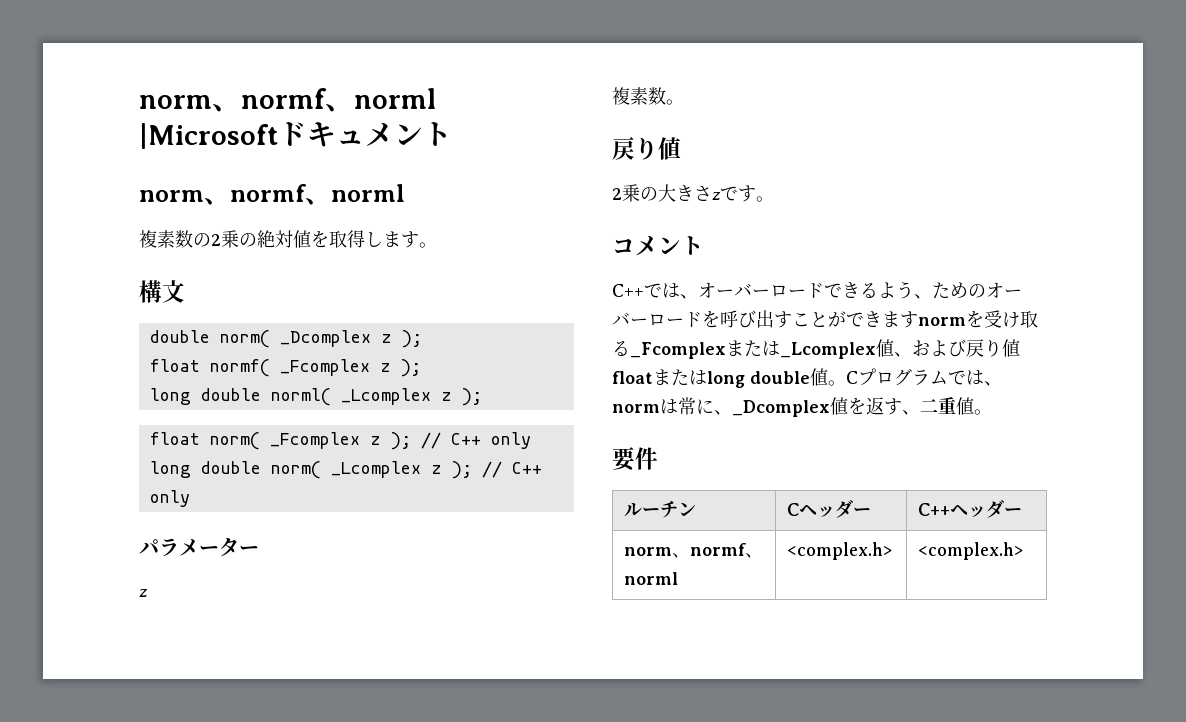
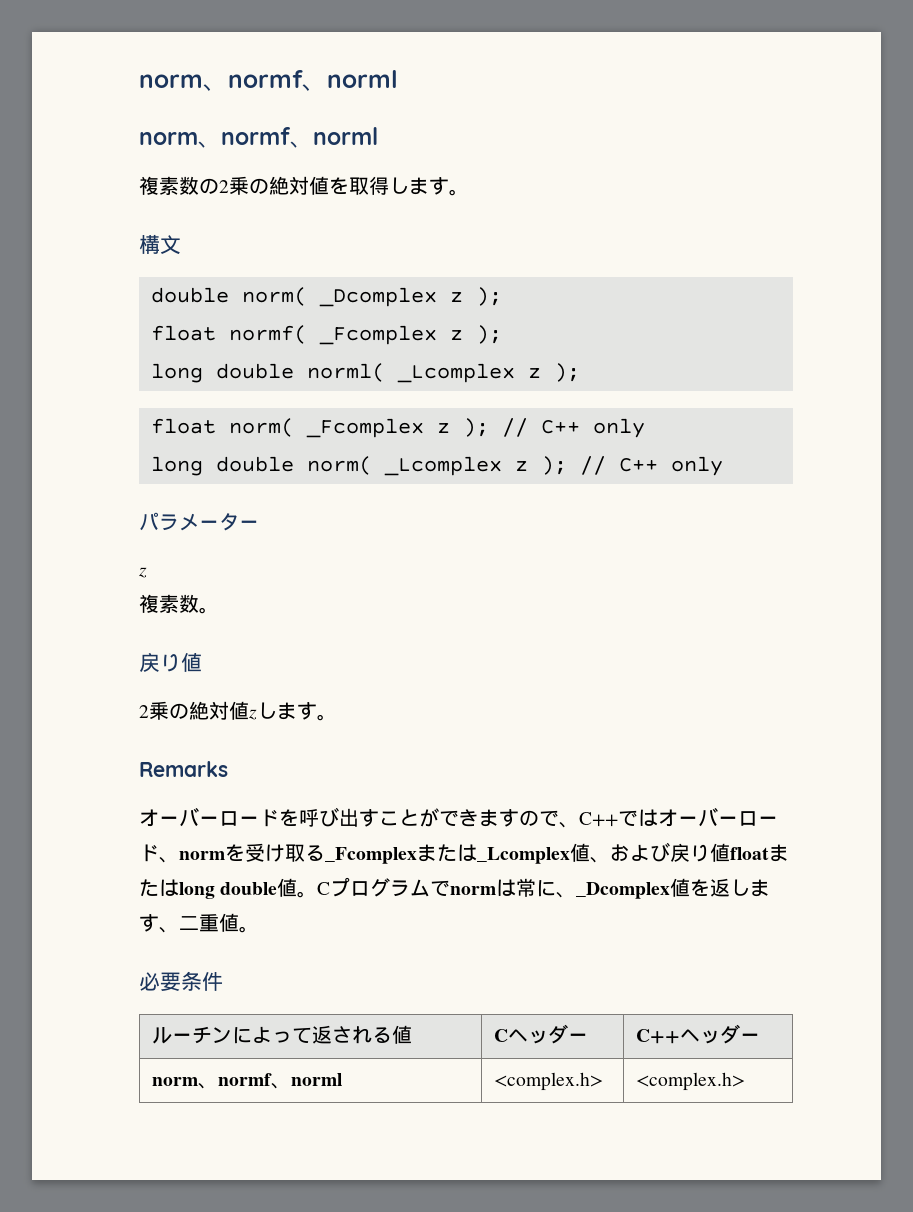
[139,88,436,112] [139,122,452,149] norm、normf、norml |Microsoftドキュメント -> [139,70,398,91] norm、normf、norml
[658,184,774,202] [612,236,704,256] [612,281,986,299] 大きさzです。 // コメント // C++では、オーバーロードできるよう、ための -> [189,701,337,721] [139,761,228,777] 絶対値zします。 // Remarks //
(918, 319) none -> [519,807,778,828] [139,844,179,863] ので、C++ではオーバーロード、
[966,370,1002,386] は、 -> (451, 888) none
(884, 406) none -> [730,879,771,897] しま
[612,447,636,471] 要 -> [139,971,202,991] 必要条
(697, 509) none -> [232,1025,413,1044] によって返される値

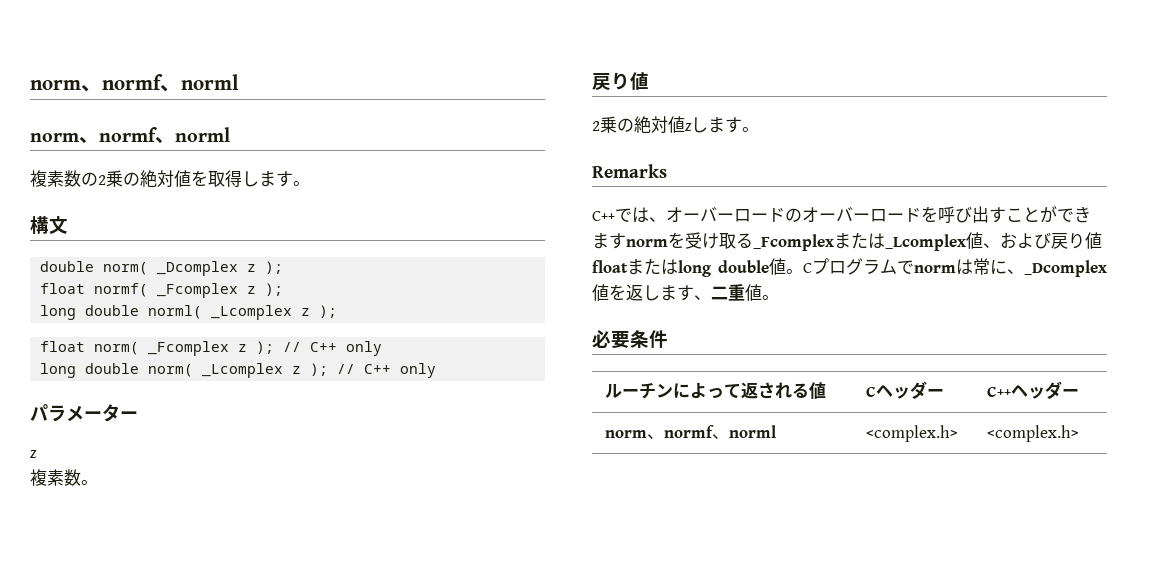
(228, 769) none -> [592,207,802,223] C++では、オーバーロードの
[519,807,778,828] [139,844,179,863] ので、C++ではオーバーロード、 -> (626, 241) none

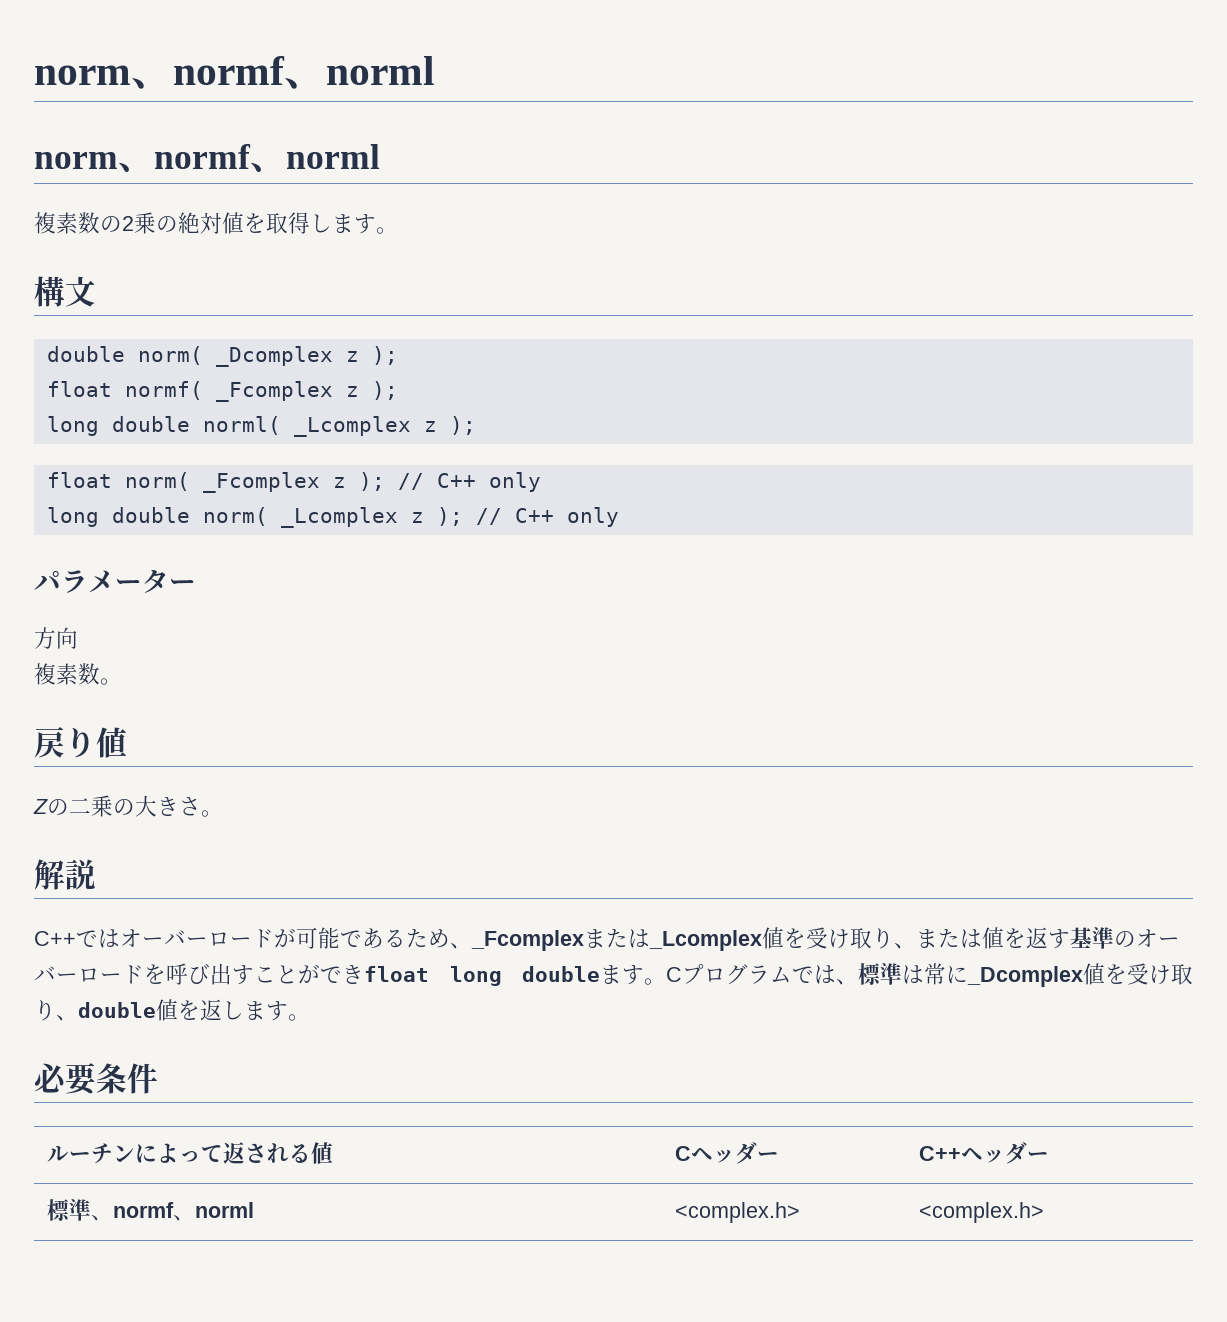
[29,450,37,458] z -> [34,627,78,649] 方向
[592,116,759,133] [592,164,667,178] 2乗の絶対値zします。 // Remarks -> [33,795,223,817] [34,859,96,890] Zの二乗の大きさ。 // 解説
[649,207,785,222] 、オーバーロード -> [120,927,1114,951] オーバーロードが可能であるため、_Fcomplexまたは_Lcomplex値を受け取り、または値を返す基準
[592,232,1102,251] [592,258,786,277] ますnormを受け取る_Fcomplexまたは_Lcomplex値、および戻り値floatまたはlong double値 -> [364,965,644,986] float long doubleます
[914,258,1107,277] normは常に、_Dcomplex -> [814,963,1193,987] [34,1000,156,1021] は、標準は常に_Dcomplex値を受け取り、double
[694,284,762,301] 、二重値 -> (288, 1011) none
[604,430,647,438] norm -> [47,1199,92,1221] 標準

